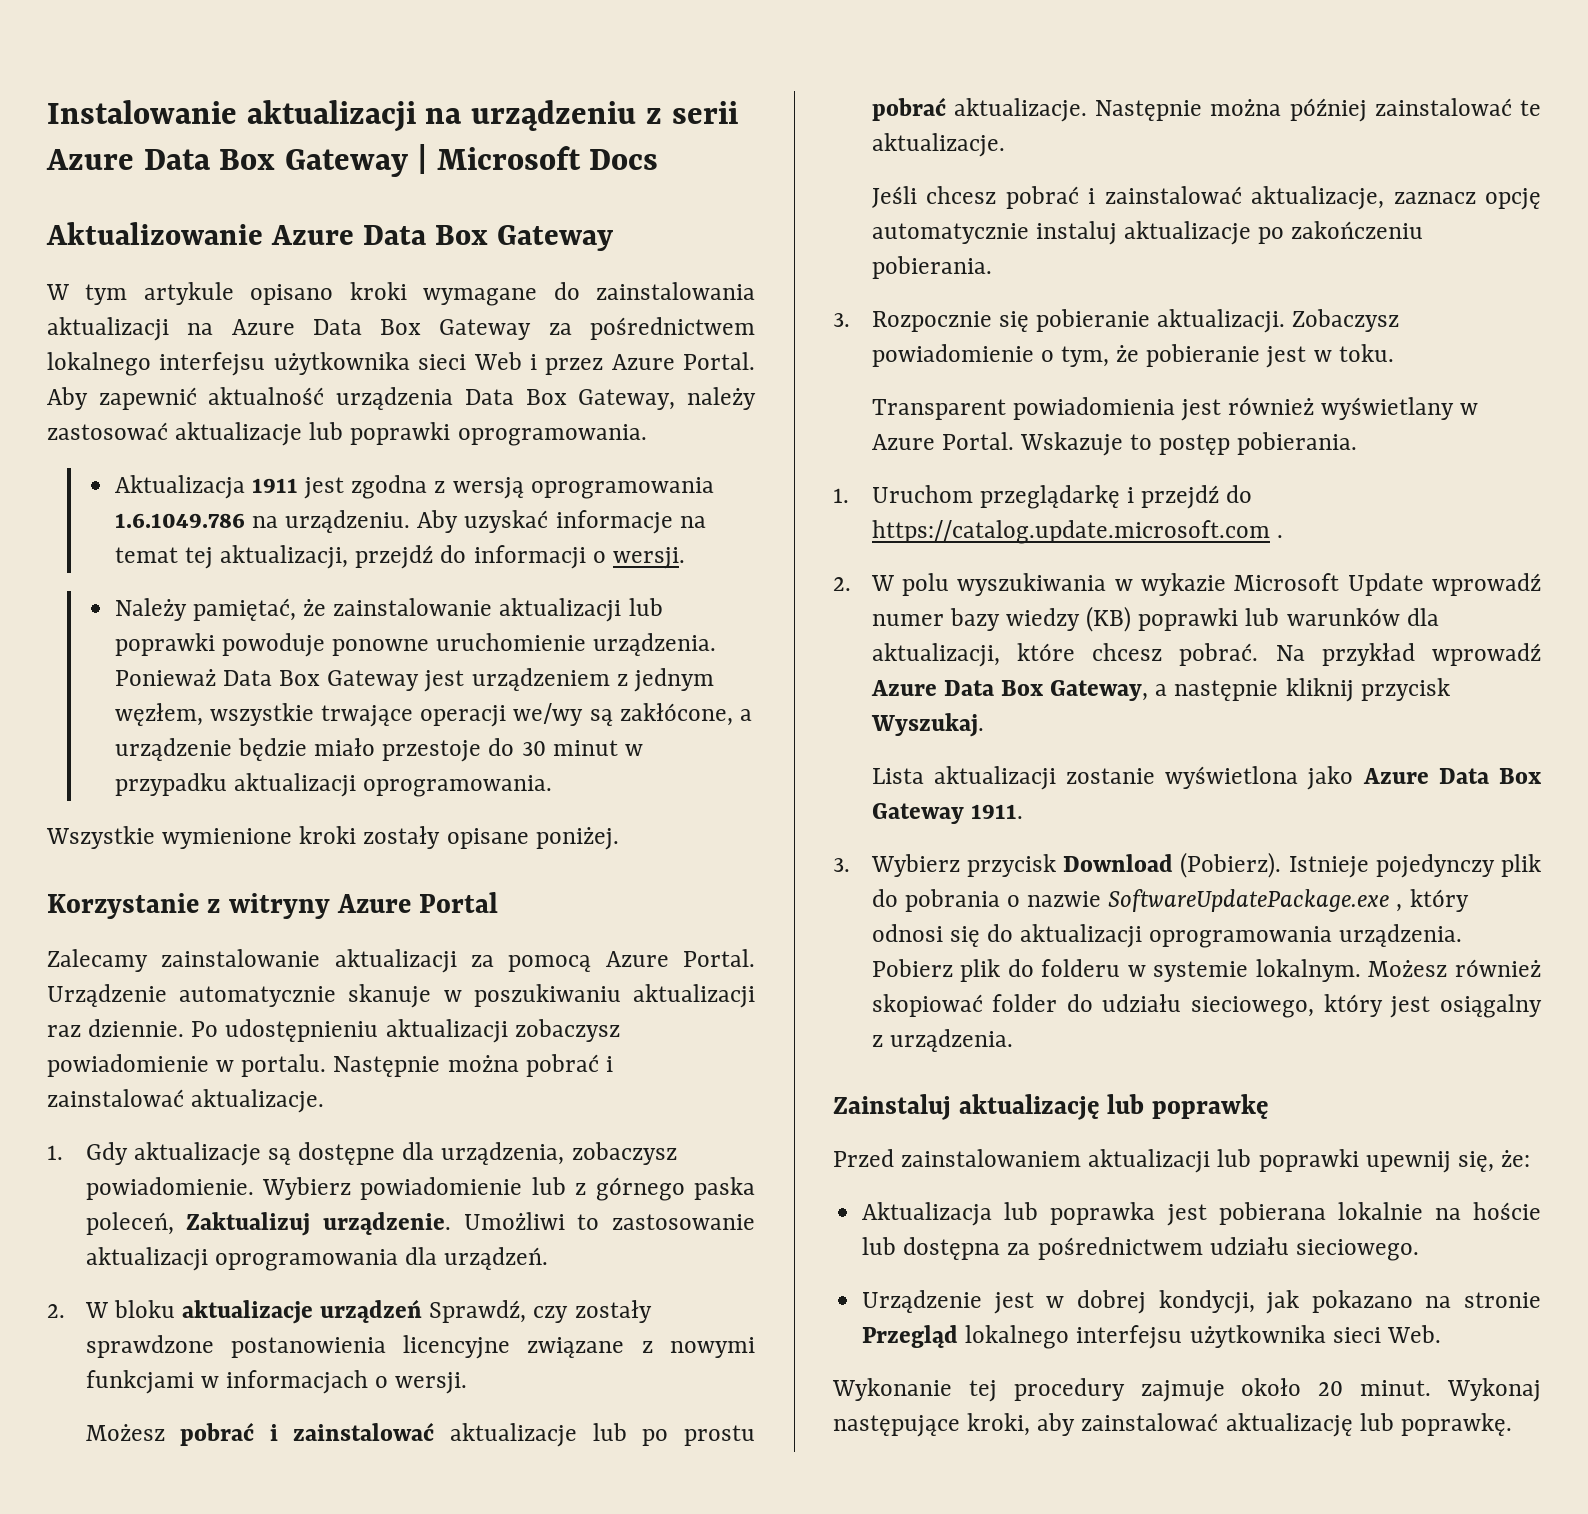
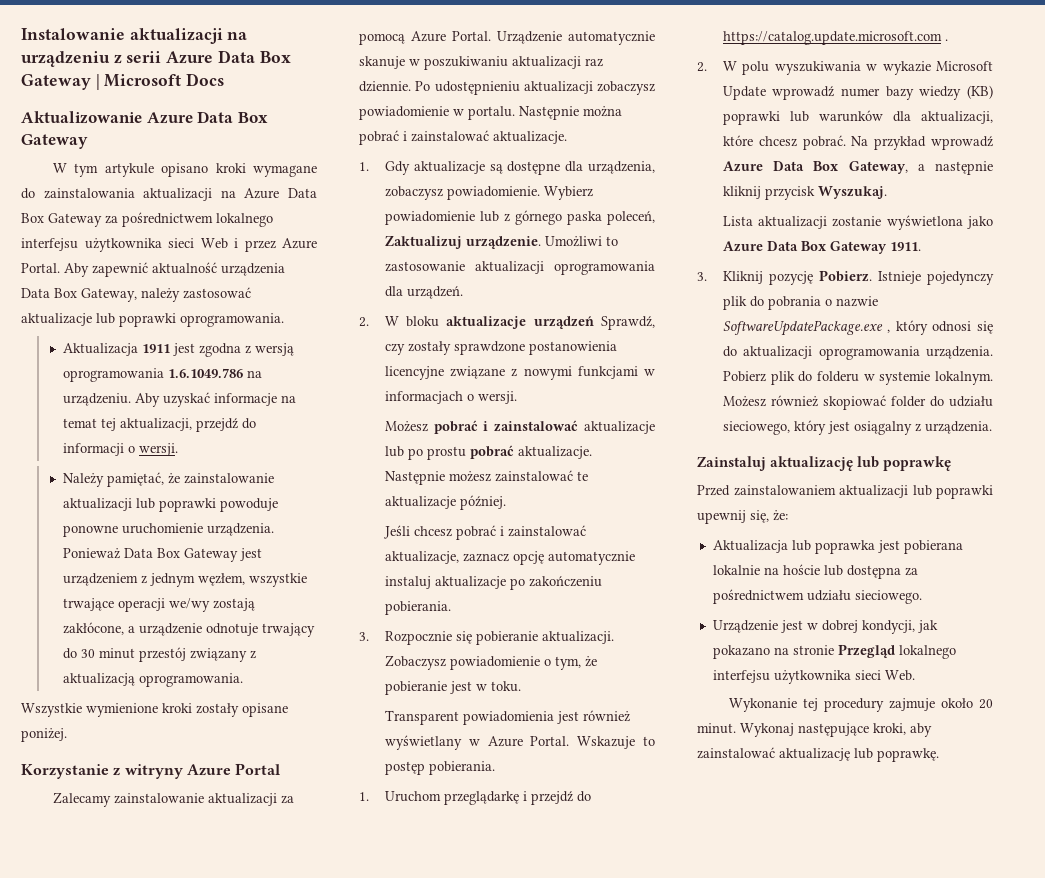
[589,709,613,726] są -> [212,598,255,611] zostają
[237,738,643,762] [114,773,356,797] będzie miało przestoje do 30 minut w przypadku aktualizacji -> [205,623,315,637] [62,647,256,662] [62,673,135,686] odnotuje trwający do 30 minut przestój związany z aktualizacją
[1210,98,1541,122] [871,133,1005,157] można później zainstalować te aktualizacje. -> [448,470,588,482] [384,495,506,510] możesz zainstalować te aktualizacje później.
[870,852,1282,878] Wybierz przycisk Download (Pobierz). -> [722,270,872,285] Kliknij pozycję Pobierz.

